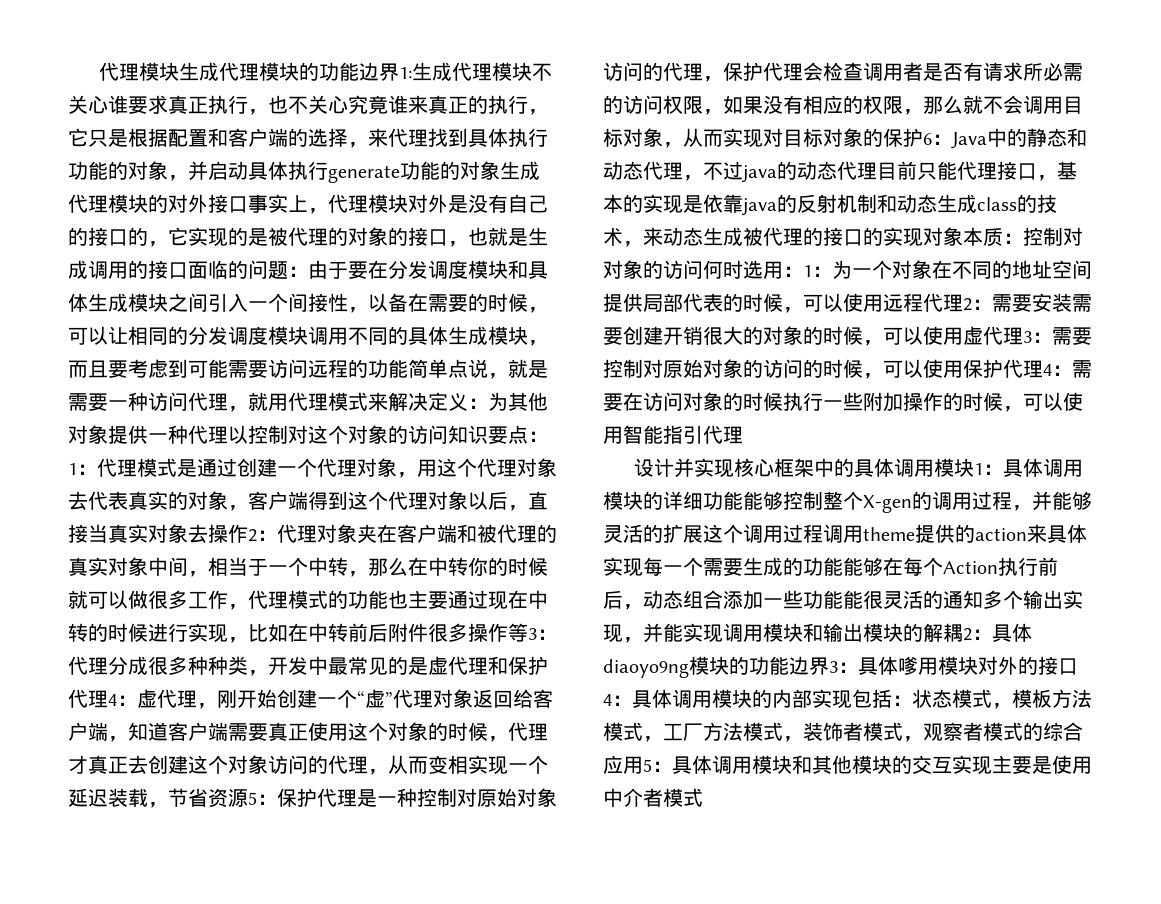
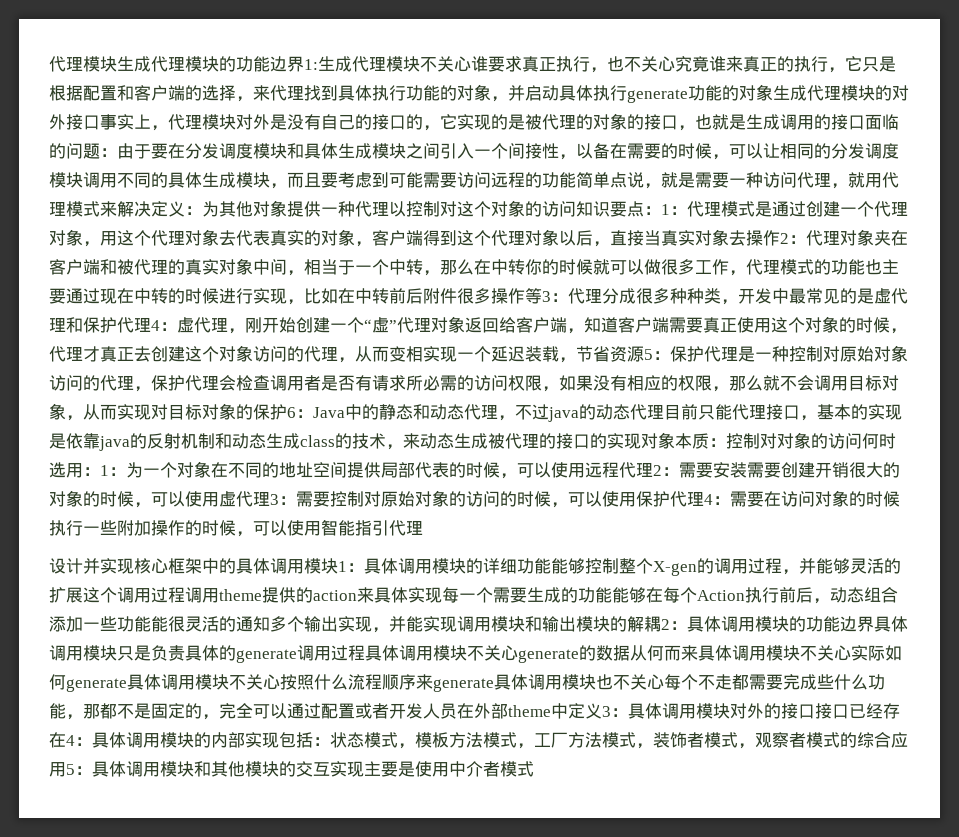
[603,656,829,678] diaoyo9ng模块的功能边界 -> [721,616,908,632] [49,645,902,663] [49,674,885,692] [49,703,602,720] 调用模块的功能边界具体调用模块只是负责具体的generate调用过程具体调用模块不关心generate的数据从何而来具体调用模块不关心实际如何generate具体调用模块不关心按照什么流程顺序来generate具体调用模块也不关心每个不走都需要完成些什么功能，那都不是固定的，完全可以通过配置或者开发人员在外部theme中定义
[898,656,918,675] 嗲 -> [662,703,679,719] 调
(1078, 666) none -> [815,703,900,719] [49,732,66,748] 接口已经存在

